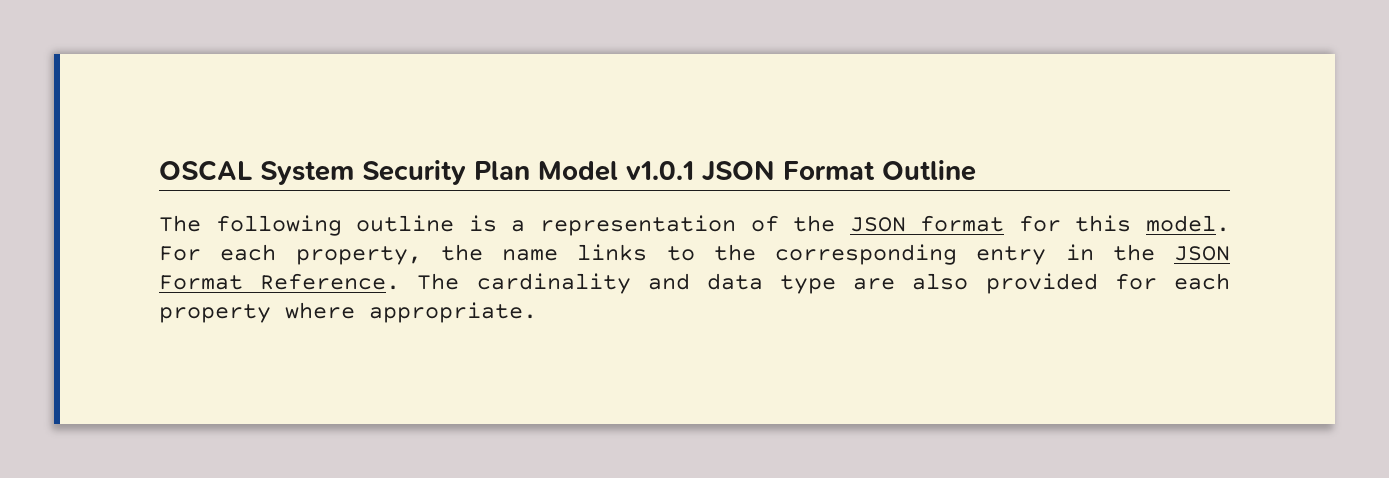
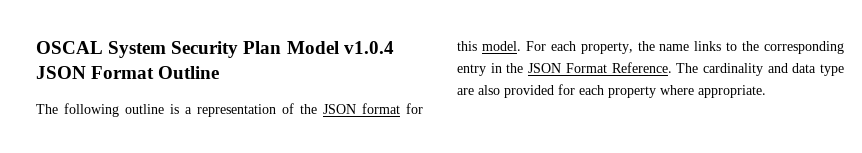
[626,161,694,180] v1.0.1 -> [343,41,394,54] v1.0.4

